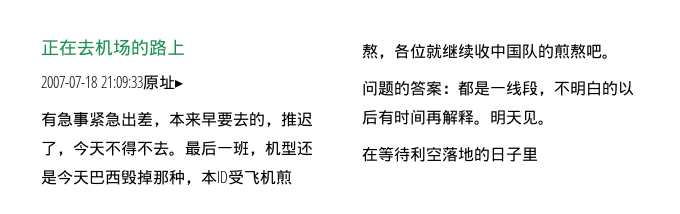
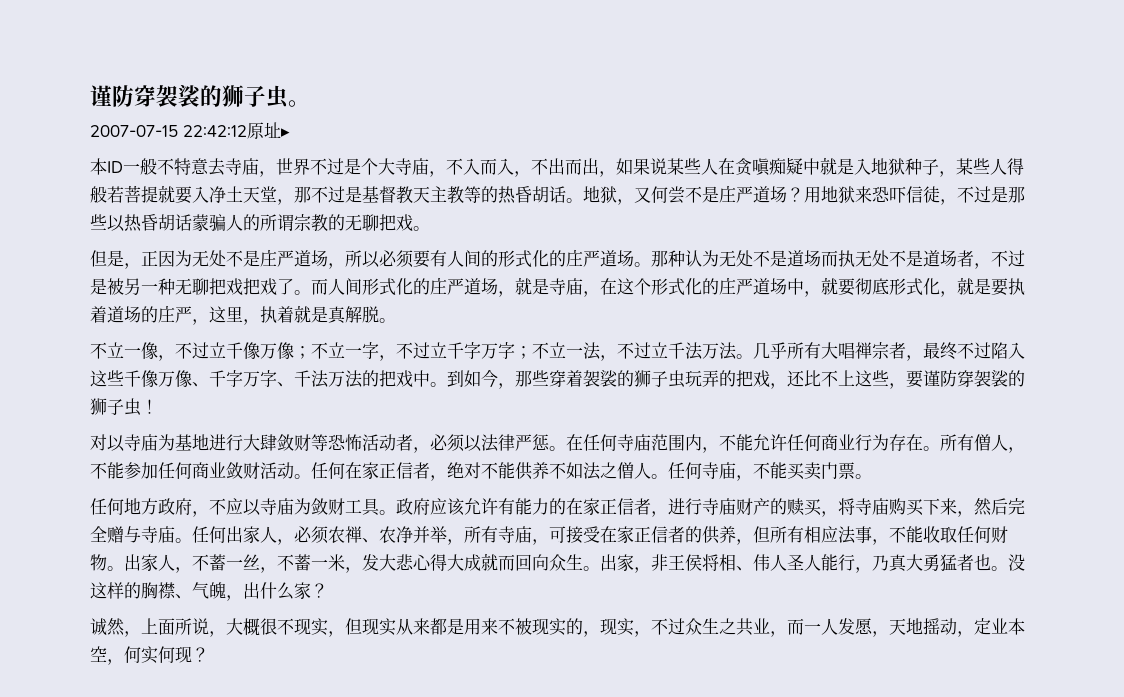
[41,39,185,56] [41,75,184,90] [41,111,313,127] [41,141,313,156] [41,170,292,185] [362,43,618,59] [362,80,634,96] [362,109,554,125] [362,146,538,162] 正在去机场的路上 // 2007-07-18 21:09:33原址▸ // 有急事紧急出差，本来早要去的，推迟了，今天不得不去。最后一班，机型还是今天巴西毁掉那种，本ID受飞机煎熬，各位就继续收中国队的煎熬吧。 // 问题的答案：都是一线段，不明白的以后有时间再解释。明天见。 // 在等待利空落地的日子里 -> [90,84,310,109] [90,122,290,139] [90,157,1024,177] [90,185,1025,205] [90,214,430,232] [90,249,1025,269] [90,277,1025,297] [90,305,396,325] [90,342,1025,361] [90,369,1025,389] [90,398,158,416] [90,434,1025,453] [90,462,872,481] [90,498,1025,517] [90,526,1008,545] [90,553,1025,573] [90,582,328,601] [90,618,1025,637] [90,646,209,665] 谨防穿袈裟的狮子虫。 // 2007-07-15 22:42:12原址▸ // 本ID一般不特意去寺庙，世界不过是个大寺庙，不入而入，不出而出，如果说某些人在贪嗔痴疑中就是入地狱种子，某些人得般若菩提就要入净土天堂，那不过是基督教天主教等的热昏胡话。地狱，又何尝不是庄严道场？用地狱来恐吓信徒，不过是那些以热昏胡话蒙骗人的所谓宗教的无聊把戏。 // 但是，正因为无处不是庄严道场，所以必须要有人间的形式化的庄严道场。那种认为无处不是道场而执无处不是道场者，不过是被另一种无聊把戏把戏了。而人间形式化的庄严道场，就是寺庙，在这个形式化的庄严道场中，就要彻底形式化，就是要执着道场的庄严，这里，执着就是真解脱。 // 不立一像，不过立千像万像；不立一字，不过立千字万字；不立一法，不过立千法万法。几乎所有大唱禅宗者，最终不过陷入这些千像万像、千字万字、千法万法的把戏中。到如今，那些穿着袈裟的狮子虫玩弄的把戏，还比不上这些，要谨防穿袈裟的狮子虫！ // 对以寺庙为基地进行大肆敛财等恐怖活动者，必须以法律严惩。在任何寺庙范围内，不能允许任何商业行为存在。所有僧人，不能参加任何商业敛财活动。任何在家正信者，绝对不能供养不如法之僧人。任何寺庙，不能买卖门票。 // 任何地方政府，不应以寺庙为敛财工具。政府应该允许有能力的在家正信者，进行寺庙财产的赎买，将寺庙购买下来，然后完全赠与寺庙。任何出家人，必须农禅、农净并举，所有寺庙，可接受在家正信者的供养，但所有相应法事，不能收取任何财物。出家人，不蓄一丝，不蓄一米，发大悲心得大成就而回向众生。出家，非王侯将相、伟人圣人能行，乃真大勇猛者也。没这样的胸襟、气魄，出什么家？ // 诚然，上面所说，大概很不现实，但现实从来都是用来不被现实的，现实，不过众生之共业，而一人发愿，天地摇动，定业本空，何实何现？

